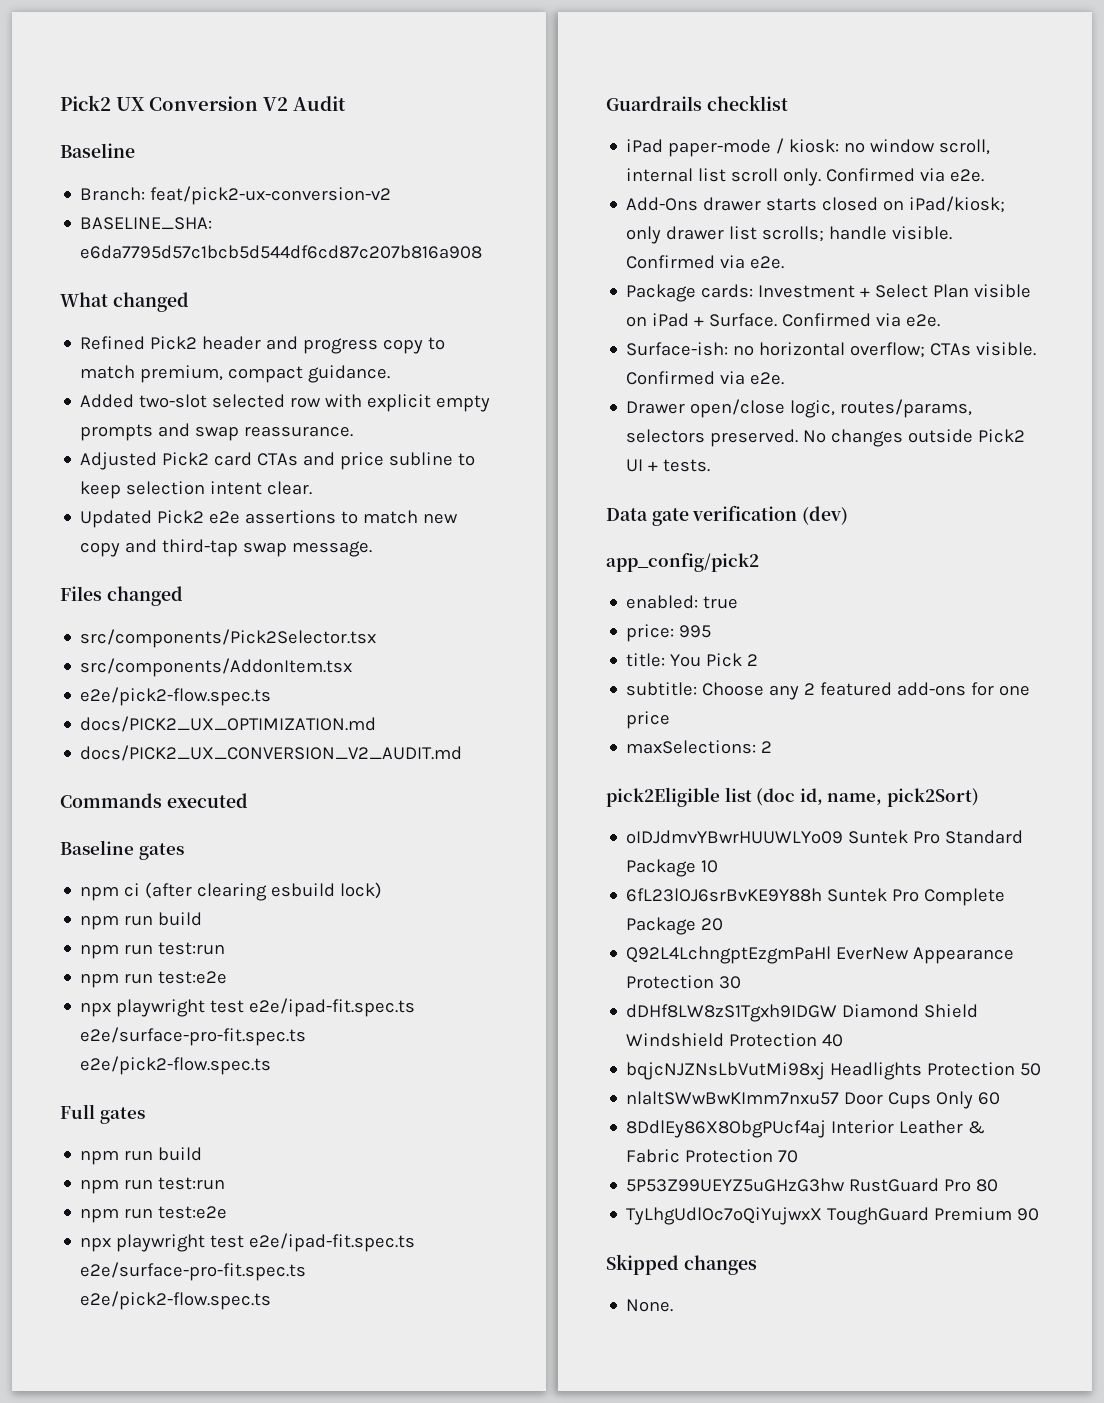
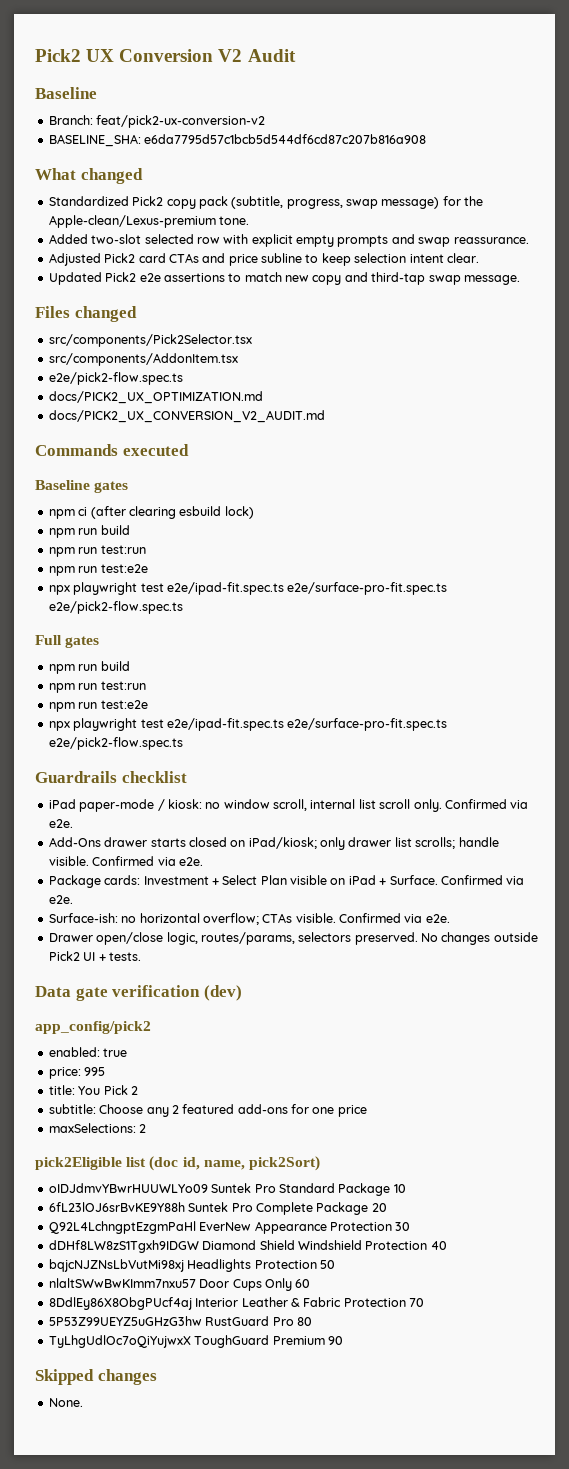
[80,336,446,354] [80,365,391,383] Refined Pick2 header and progress copy to match premium, compact guidance. -> [48,196,484,209] [48,215,250,228] Standardized Pick2 copy pack (subtitle, progress, swap message) for the Apple-clean/Lexus-premium tone.

